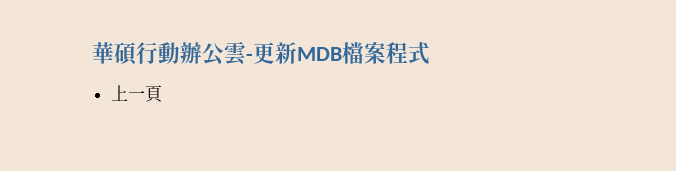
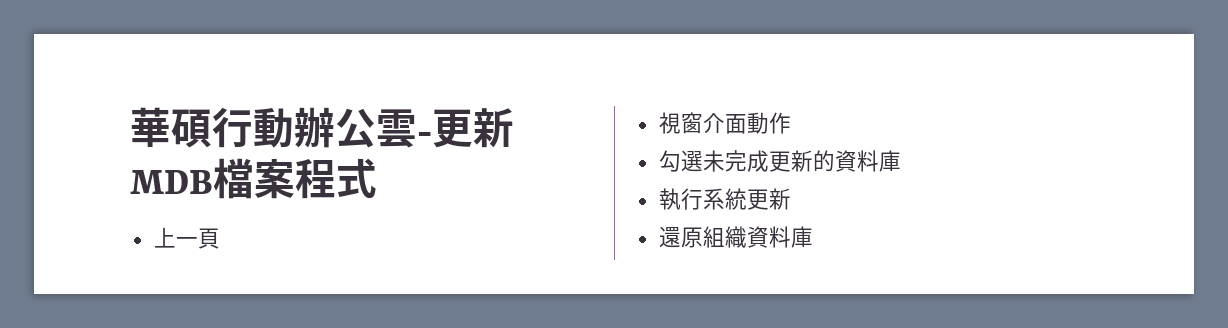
(163, 94) none -> [658,112,791,134] [658,150,901,172] [658,188,791,210] [658,226,813,248] // 視窗介面動作 // 勾選未完成更新的資料庫 // 執行系統更新 // 還原組織資料庫

